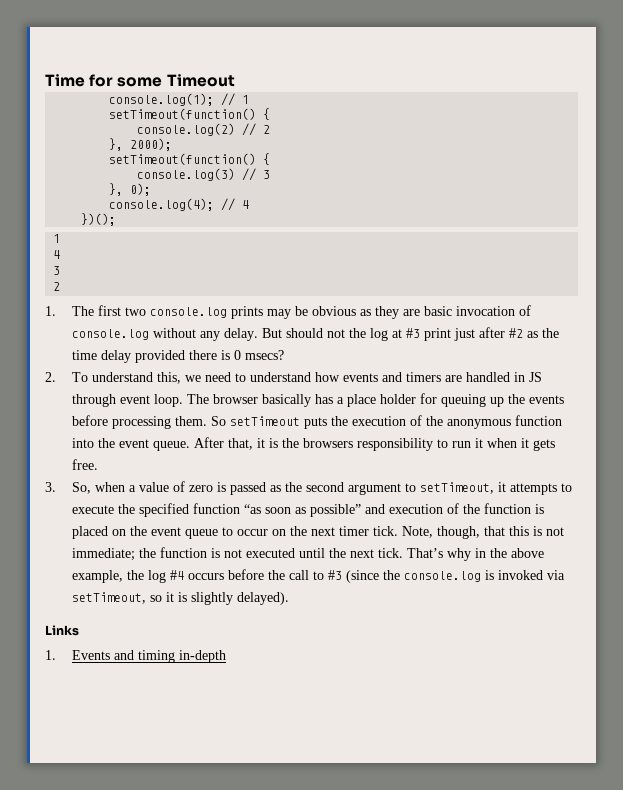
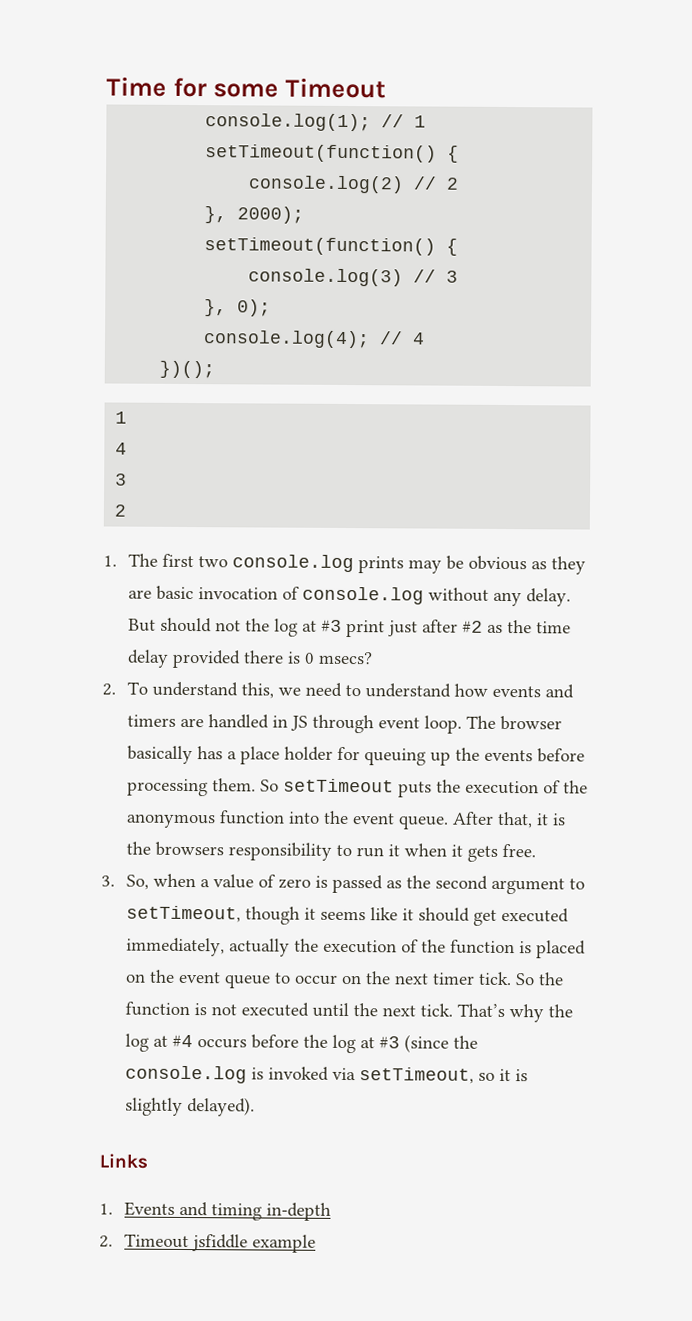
[497,482,572,495] [71,503,385,517] it attempts to execute the specified function “as soon as possible” and -> [244,906,569,926] [125,937,319,957] though it seems like it should get executed immediately, actually the
[401,526,564,539] [71,548,135,561] Note, though, that this is not immediate; -> [514,973,535,986] So
[474,548,544,558] [71,570,166,583] in the above example, the log -> [547,1004,573,1018] [124,1033,168,1052] the log at
[288,570,324,580] call to -> [331,1034,375,1054] log at
(226, 656) none -> [99,1233,316,1253] // 2. Timeout jsfiddle example

